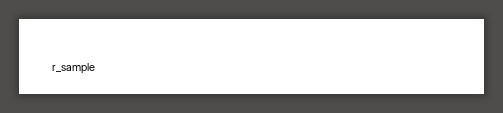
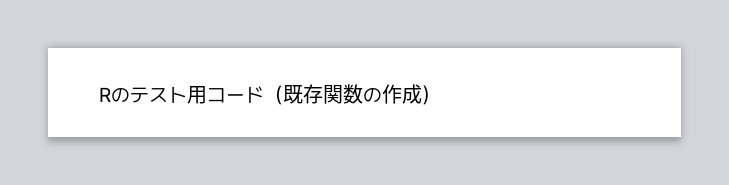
[52,63,95,74] r_sample -> [99,84,441,105] Rのテスト用コード（既存関数の作成）

